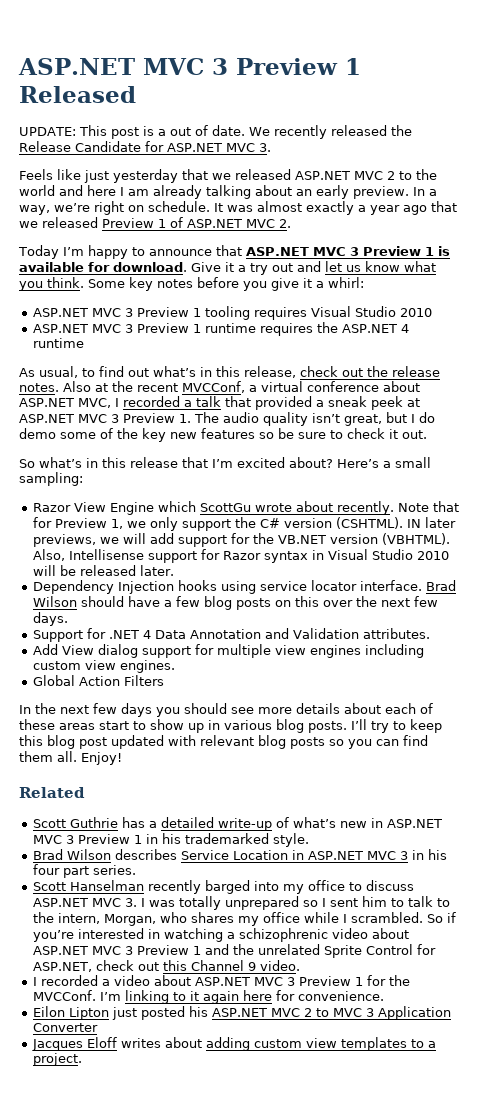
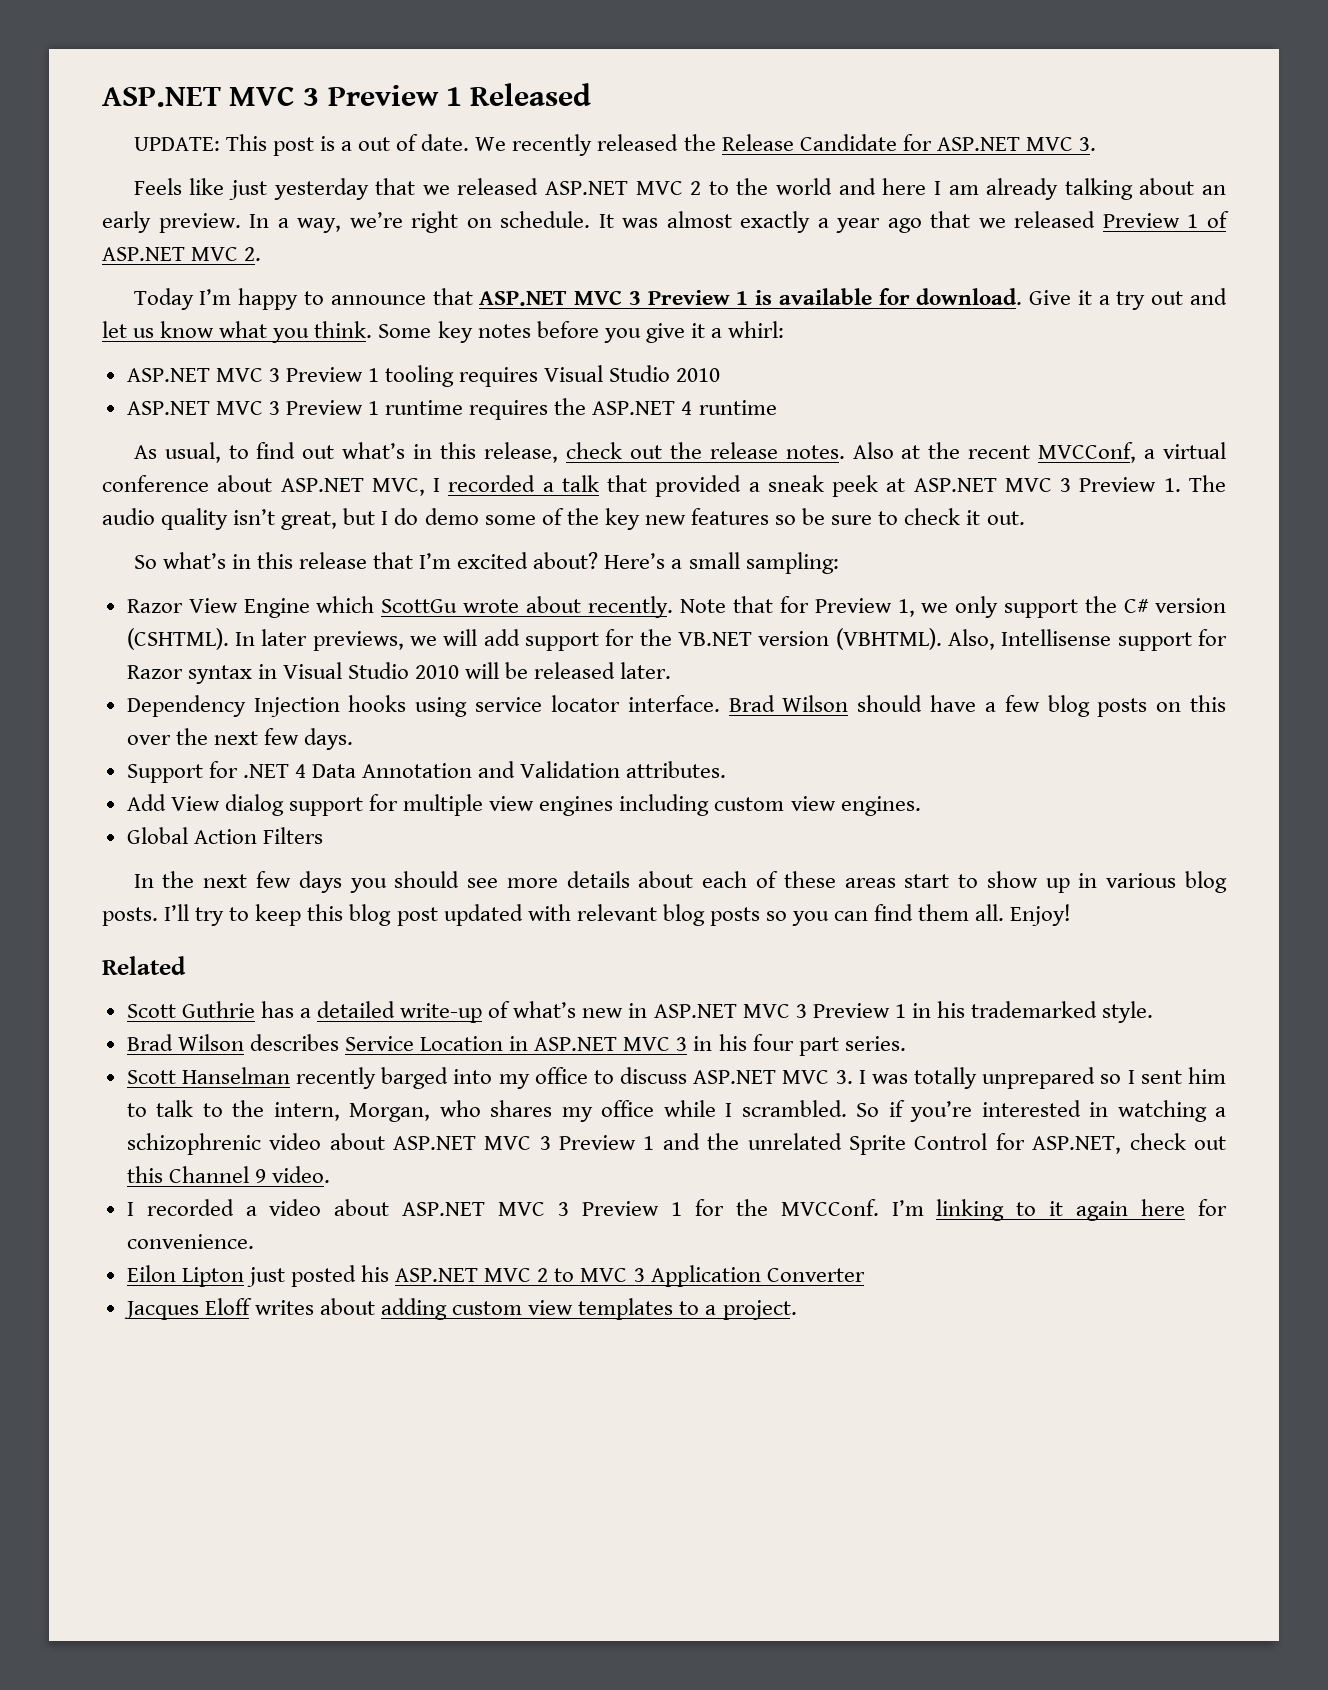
[406,519,421,528] IN -> [235,632,256,646] In

